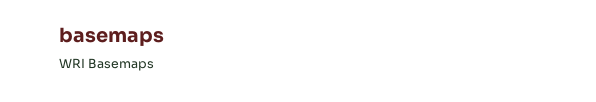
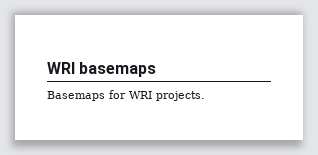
(59, 36) none -> [47,62,75,74] WRI
[59,58,155,71] WRI Basemaps -> [47,90,205,101] Basemaps for WRI projects.

